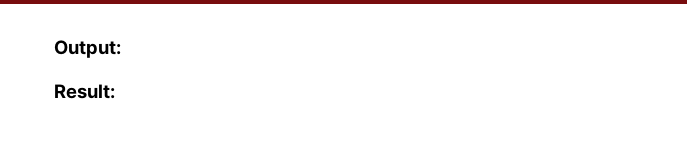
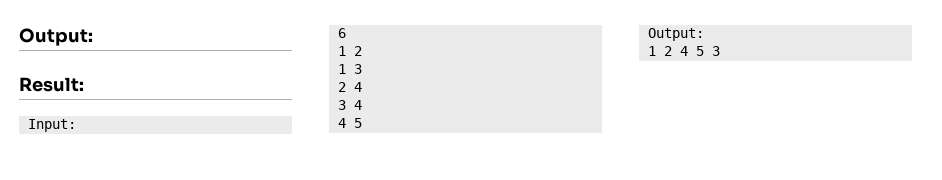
(115, 91) none -> [28,119,76,132] [338,28,346,38] [338,46,362,56] [338,64,362,74] [338,82,362,92] [338,100,362,110] [338,118,362,128] [648,28,704,41] [648,46,720,56] // Input: // 6 // 1 2 // 1 3 // 2 4 // 3 4 // 4 5 // Output: // 1 2 4 5 3

